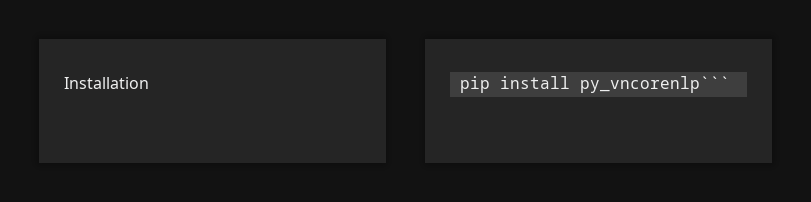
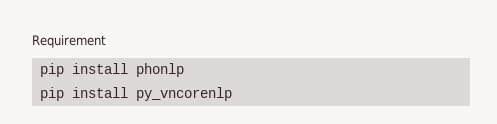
[64,77,149,89] [459,76,730,93] Installation // pip install py_vncorenlp``` -> [32,35,106,48] [39,63,184,77] [39,87,232,101] Requirement // pip install phonlp // pip install py_vncorenlp

